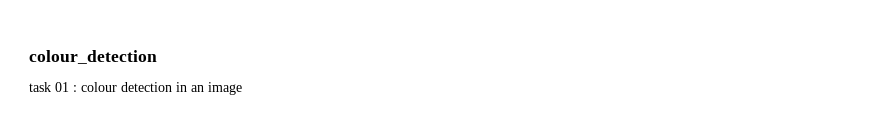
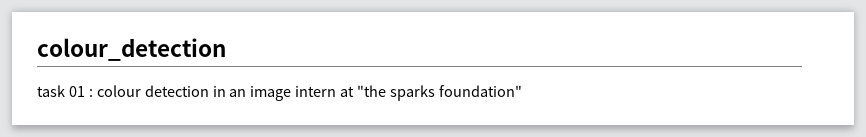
(242, 88) none -> [295,85,522,101] intern at "the sparks foundation"

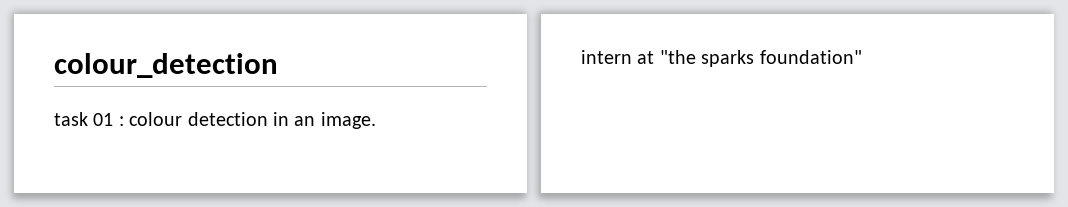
[250,86,292,101] image -> [320,112,376,129] image. //

